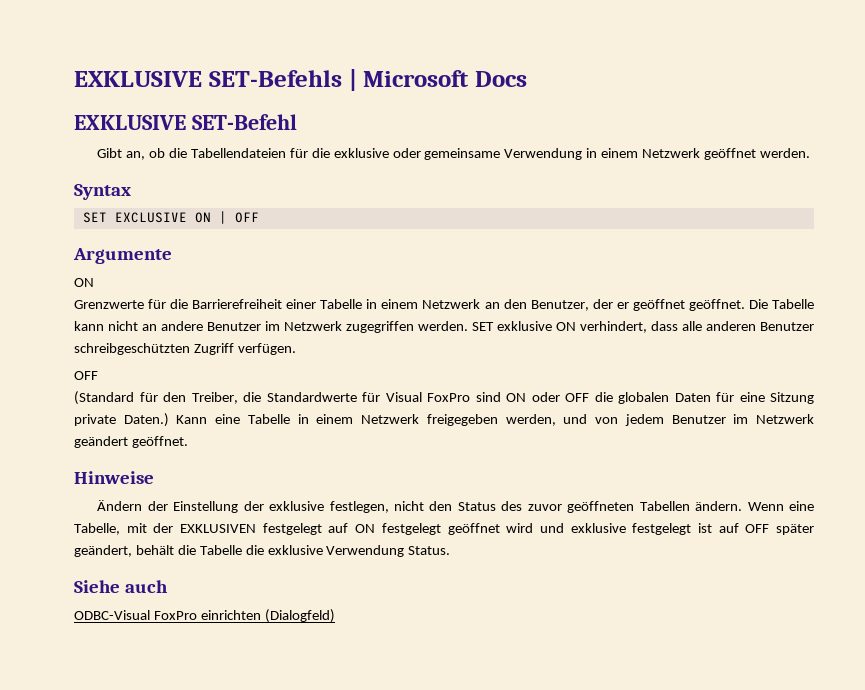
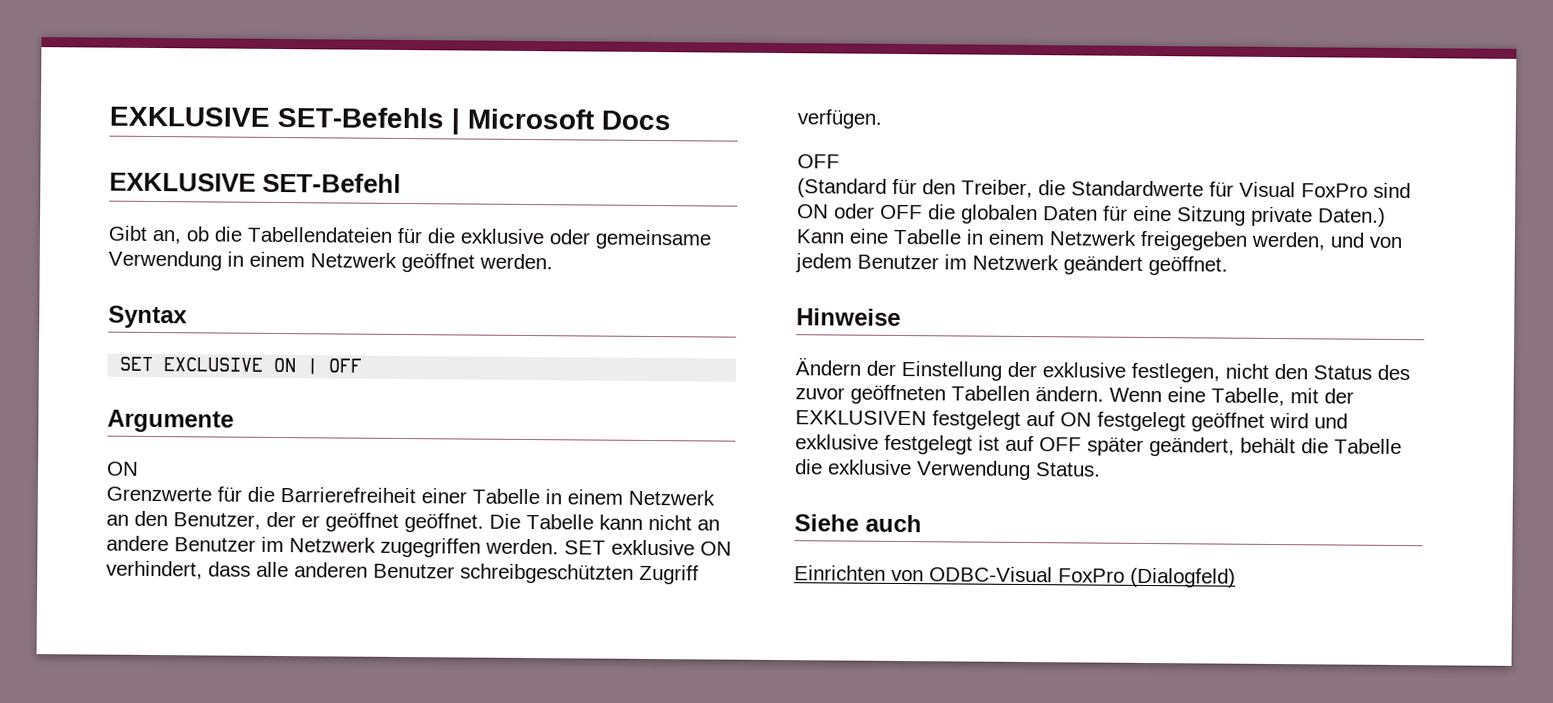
(168, 586) none -> [794,565,924,582] Einrichten von
[200,610,261,620] einrichten -> (1125, 575) none

